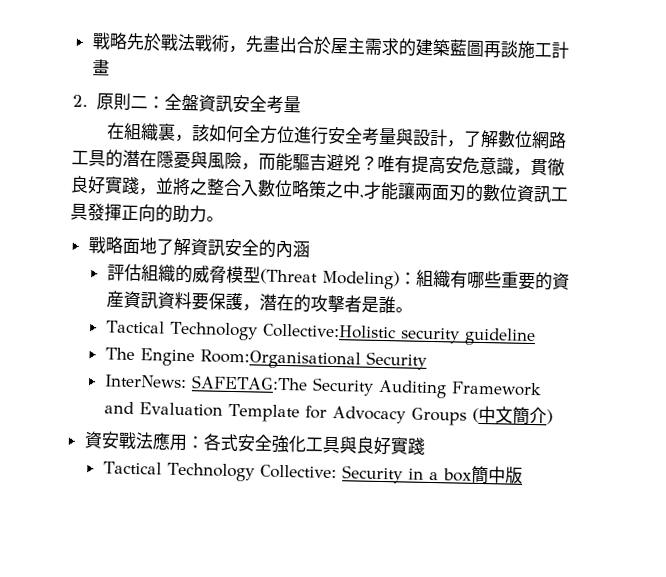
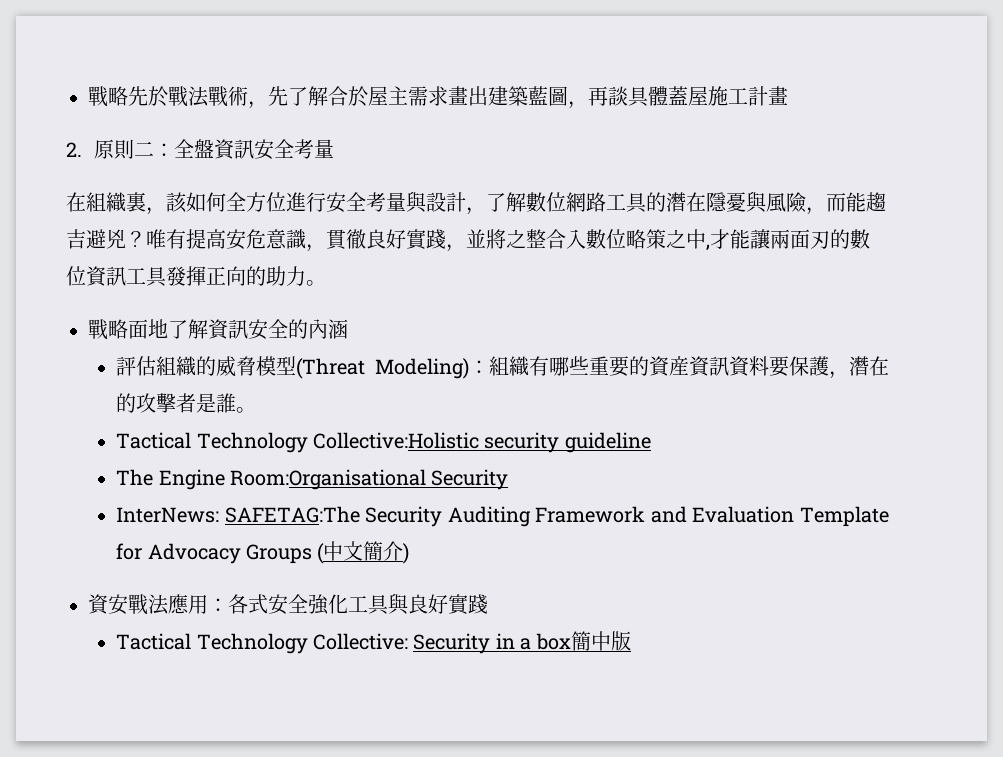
[261,35,298,54] 畫出 -> [288,86,328,106] 了解
[397,38,417,57] 的 -> [448,86,488,106] 畫出
[482,40,519,59] 再談 -> [568,86,708,109] ，再談具體蓋屋
[292,153,310,171] 驅 -> [866,192,886,212] 趨

